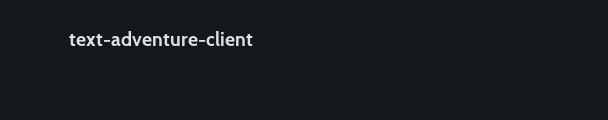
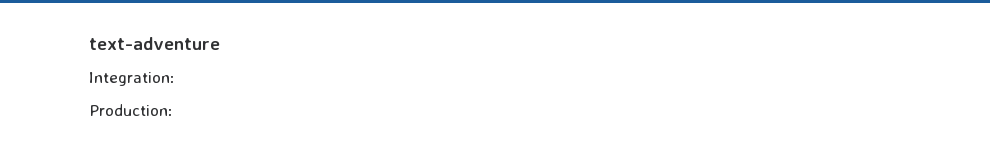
[69,31,253,46] text-adventure-client -> [89,37,220,50] [89,72,175,86] [89,104,173,116] text-adventure // Integration: // Production:

